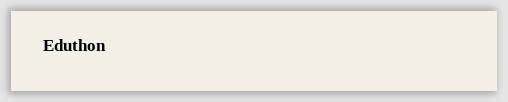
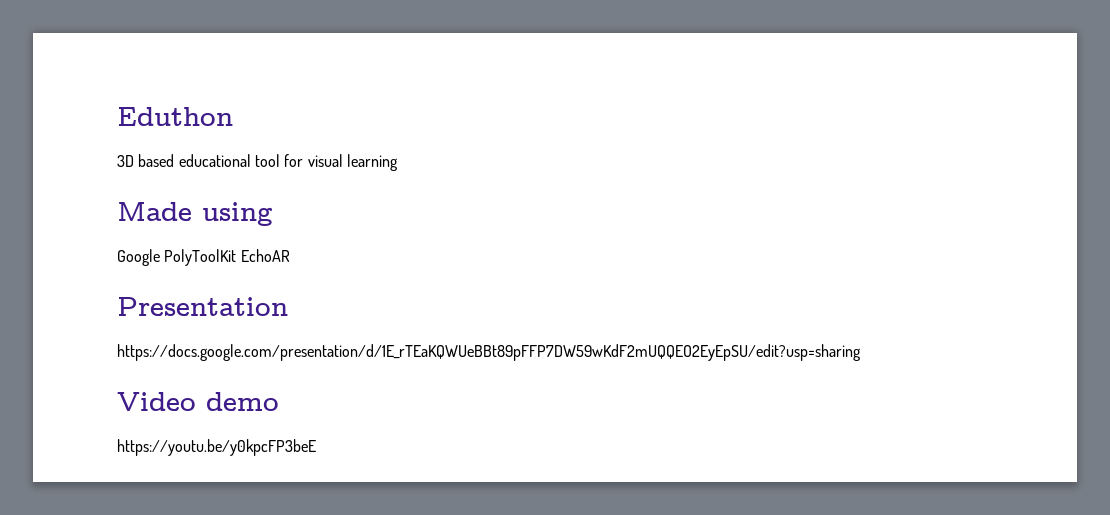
(106, 45) none -> [117,154,398,171] [117,202,273,226] [117,249,290,266] [117,297,288,316] [117,344,861,361] [117,392,279,411] [117,439,316,456] // 3D based educational tool for visual learning // Made using // Google PolyToolKit EchoAR // Presentation // https://docs.google.com/presentation/d/1E_rTEaKQWUeBBt89pFFP7DW59wKdF2mUQQEO2EyEpSU/edit?usp=sharing // Video demo // https://youtu.be/y0kpcFP3beE

